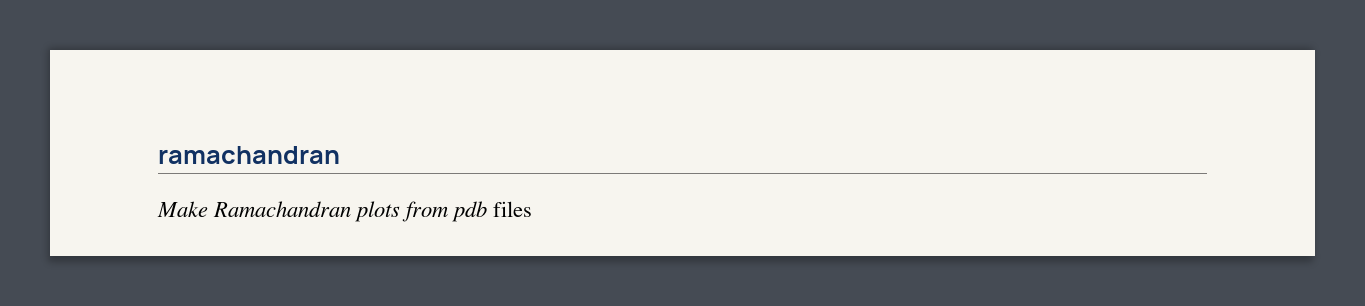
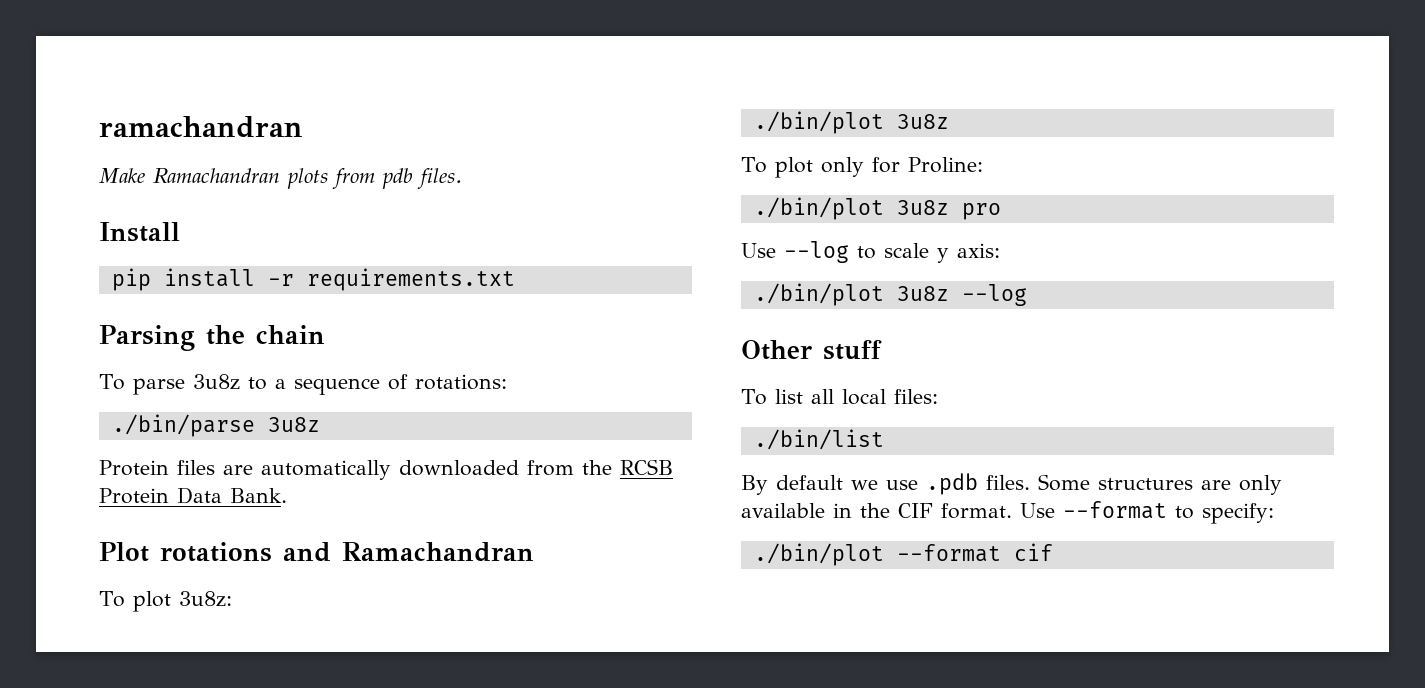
[493,201,533,217] files -> [417,168,462,189] [99,222,180,242] [111,268,515,291] [99,325,325,351] [99,374,507,395] [111,414,320,437] [99,459,673,480] [99,487,287,504] [99,542,534,562] [99,591,232,612] [753,111,949,134] [741,157,983,178] [753,197,1001,220] [741,241,1000,263] [753,283,1027,306] [741,340,882,360] [741,389,938,405] [753,429,884,450] [741,473,1282,495] [741,501,1274,524] [753,543,1053,566] files. // Install // pip install -r requirements.txt // Parsing the chain // To parse 3u8z to a sequence of rotations: // ./bin/parse 3u8z // Protein files are automatically downloaded from the RCSB Protein Data Bank. // Plot rotations and Ramachandran // To plot 3u8z: // ./bin/plot 3u8z // To plot only for Proline: // ./bin/plot 3u8z pro // Use --log to scale y axis: // ./bin/plot 3u8z --log // Other stuff // To list all local files: // ./bin/list // By default we use .pdb files. Some structures are only available in the CIF format. Use --format to specify: // ./bin/plot --format cif

